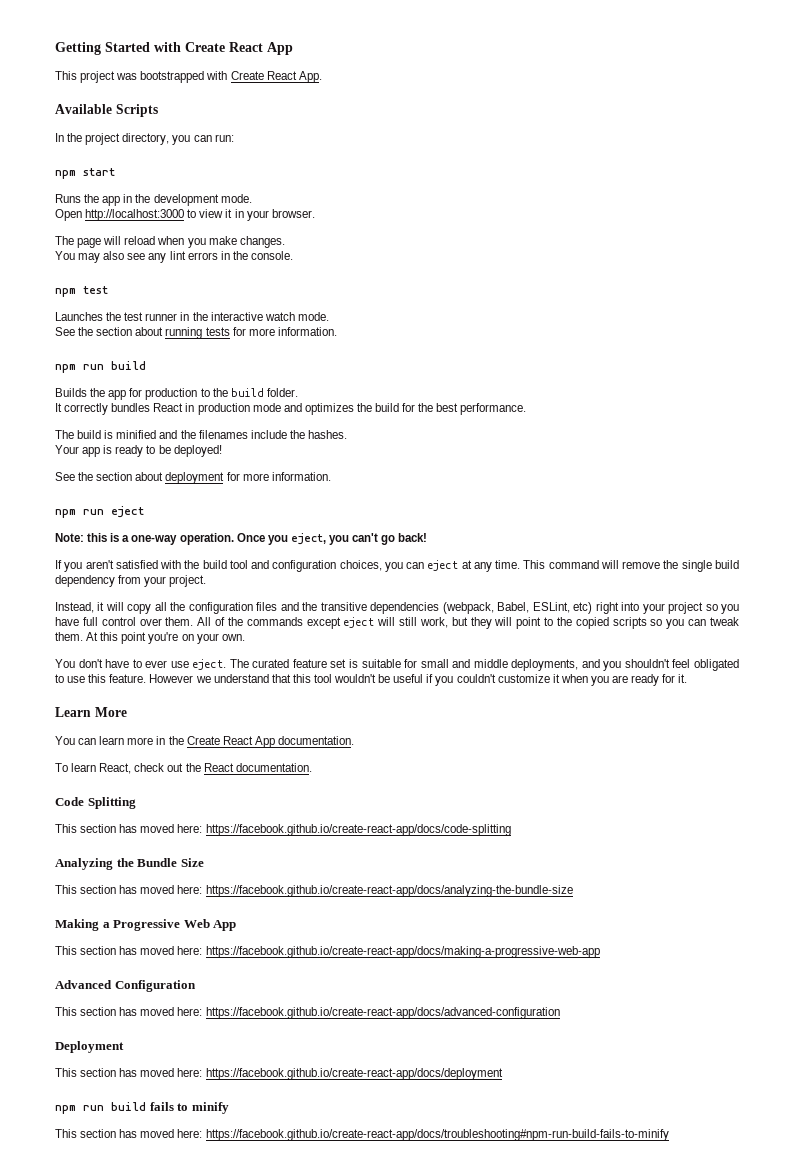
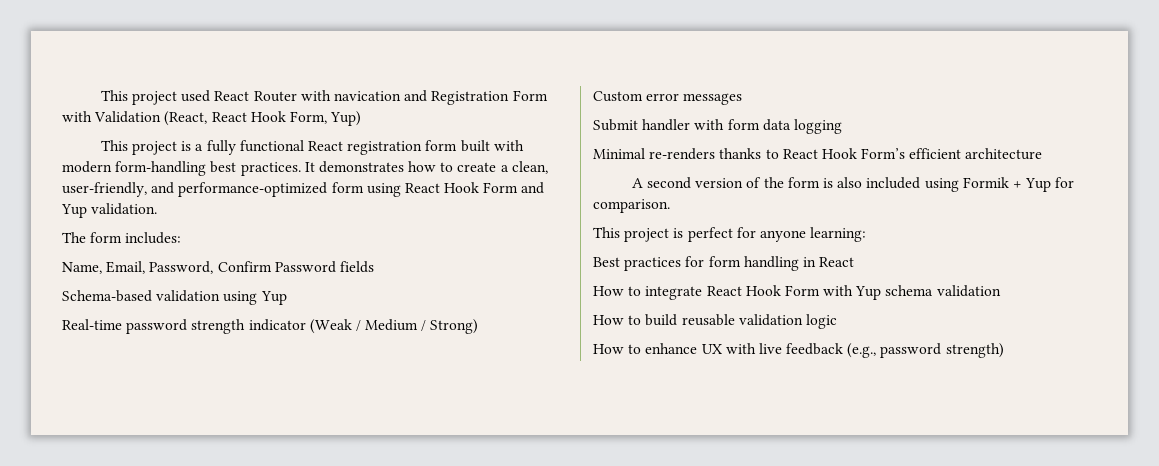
[55,42,293,55] [55,71,322,83] [55,104,158,117] [55,133,234,145] [55,168,115,179] [55,194,252,206] [55,209,315,221] [55,236,285,248] [55,251,293,263] [55,286,108,297] [55,312,329,321] [55,327,337,339] [55,361,146,373] [55,388,298,400] [55,403,527,415] [55,430,347,439] [55,445,222,457] [55,472,331,484] [55,506,144,518] [55,533,428,545] [55,560,739,572] [55,575,207,587] [55,602,740,614] [55,617,739,629] [55,632,245,644] [55,659,739,671] [55,674,688,686] [55,707,127,717] [55,736,354,748] [55,763,312,774] [55,797,136,809] [55,824,511,836] [55,858,204,870] [55,885,573,897] [55,919,237,931] [55,946,600,958] [55,980,196,992] [55,1007,560,1019] [55,1041,124,1053] [55,1068,503,1080] [55,1102,229,1114] [55,1129,669,1141] Getting Started with Create React App // This project was bootstrapped with Create React App. // Available Scripts // In the project directory, you can run: // npm start // Runs the app in the development mode. // Open http://localhost:3000 to view it in your browser. // The page will reload when you make changes. // You may also see any lint errors in the console. // npm test // Launches the test runner in the interactive watch mode. // See the section about running tests for more information. // npm run build // Builds the app for production to the build folder. // It correctly bundles React in production mode and optimizes the build for the best performance. // The build is minified and the filenames include the hashes. // Your app is ready to be deployed! // See the section about deployment for more information. // npm run eject // Note: this is a one-way operation. Once you eject, you can't go back! // If you aren't satisfied with the build tool and configuration choices, you can eject at any time. This command will remove the single build dependency from your project. // Instead, it will copy all the configuration files and the transitive dependencies (webpack, Babel, ESLint, etc) right into your project so you have full control over them. All of the commands except eject will still work, but they will point to the copied scripts so you can tweak them. At this point you're on your own. // You don't have to ever use eject. The curated feature set is suitable for small and middle deployments, and you shouldn't feel obligated to use this feature. However we understand that this tool wouldn't be useful if you couldn't customize it when you are ready for it. // Learn More // You can learn more in the Create React App documentation. // To learn React, check out the React documentation. // Code Splitting // This section has moved here: https://facebook.github.io/create-react-app/docs/code-splitting // Analyzing the Bundle Size // This section has moved here: https://facebook.github.io/create-react-app/docs/analyzing-the-bundle-size // Making a Progressive Web App // This section has moved here: https://facebook.github.io/create-react-app/docs/making-a-progressive-web-app // Advanced Configuration // This section has moved here: https://facebook.github.io/create-react-app/docs/advanced-configuration // Deployment // This section has moved here: https://facebook.github.io/create-react-app/docs/deployment // npm run build fails to minify // This section has moved here: https://facebook.github.io/create-react-app/docs/troubleshooting#npm-run-build-fails-to-minify -> [100,90,548,105] [62,111,362,126] [100,140,524,155] [62,161,548,176] [62,182,545,197] [61,203,158,218] [62,232,182,244] [62,261,374,274] [62,290,287,305] [62,319,479,334] [593,91,743,105] [593,119,842,134] [593,148,1043,160] [631,177,1075,192] [593,199,670,213] [593,227,867,242] [593,256,855,271] [593,285,1001,300] [593,314,837,329] [593,343,1004,358] This project used React Router with navication and Registration Form with Validation (React, React Hook Form, Yup) // This project is a fully functional React registration form built with modern form-handling best practices. It demonstrates how to create a clean, user-friendly, and performance-optimized form using React Hook Form and Yup validation. // The form includes: // Name, Email, Password, Confirm Password fields // Schema-based validation using Yup // Real-time password strength indicator (Weak / Medium / Strong) // Custom error messages // Submit handler with form data logging // Minimal re-renders thanks to React Hook Form’s efficient architecture // A second version of the form is also included using Formik + Yup for comparison. // This project is perfect for anyone learning: // Best practices for form handling in React // How to integrate React Hook Form with Yup schema validation // How to build reusable validation logic // How to enhance UX with live feedback (e.g., password strength)

